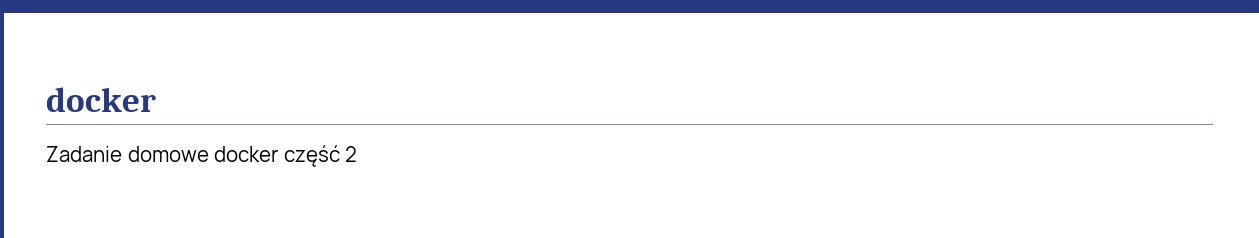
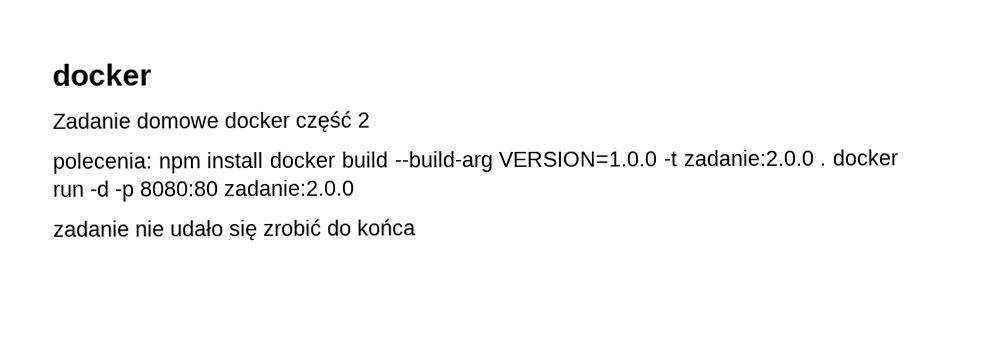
(358, 154) none -> [52,149,899,174] [53,179,355,202] [53,218,416,242] // polecenia: npm install docker build --build-arg VERSION=1.0.0 -t zadanie:2.0.0 . docker run -d -p 8080:80 zadanie:2.0.0 // zadanie nie udało się zrobić do końca

